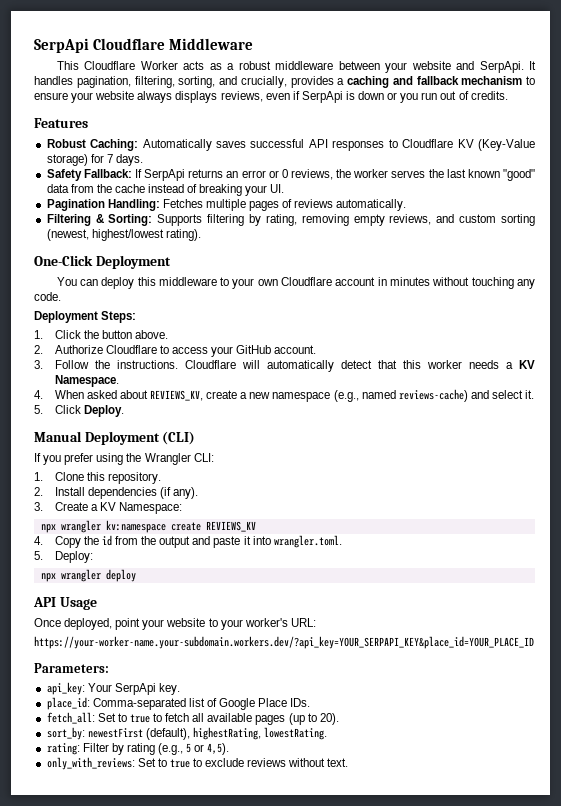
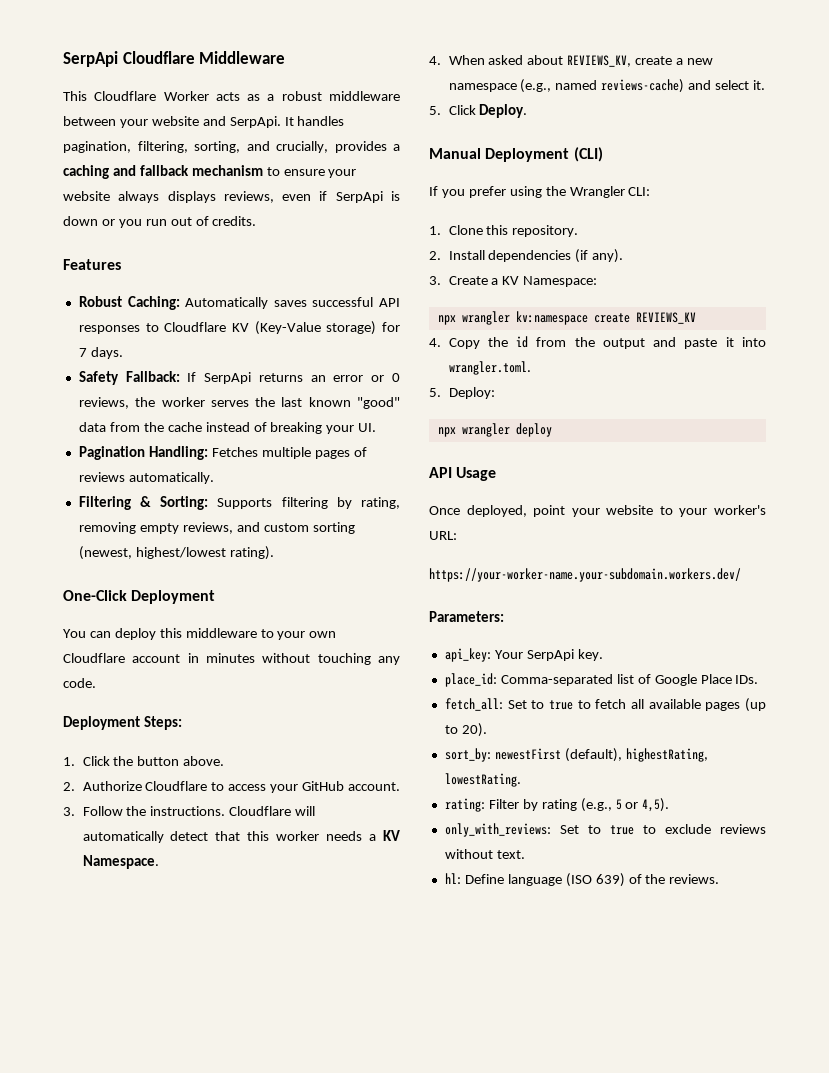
[34,636,534,649] https://your-worker-name.your-subdomain.workers.dev/?api_key=YOUR_SERPAPI_KEY&place_id=YOUR_PLACE_ID -> [429,568,741,582] https://your-worker-name.your-subdomain.workers.dev/
(349, 762) none -> [444,873,720,887] // hl: Define language (ISO 639) of the reviews.

